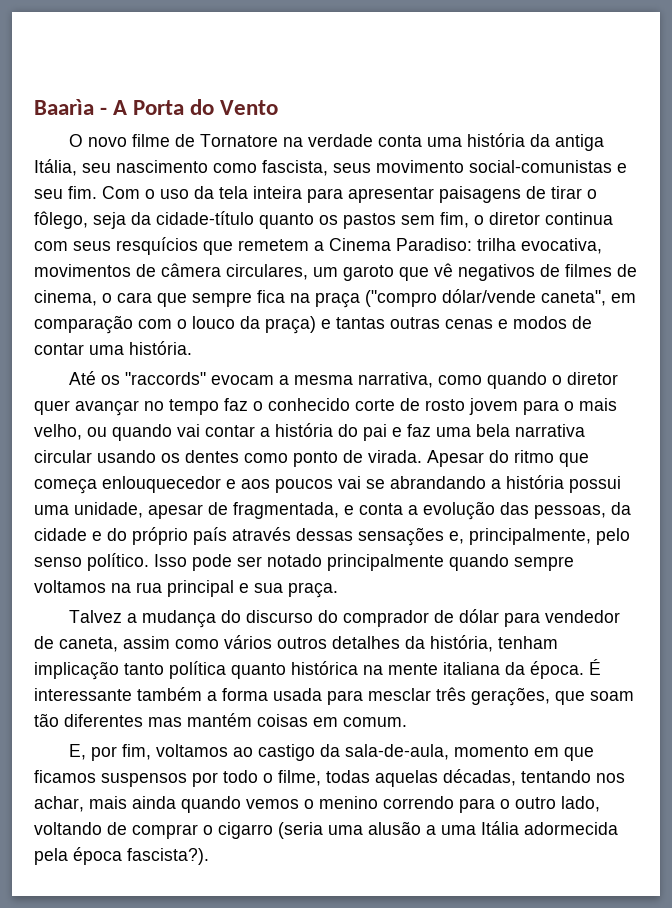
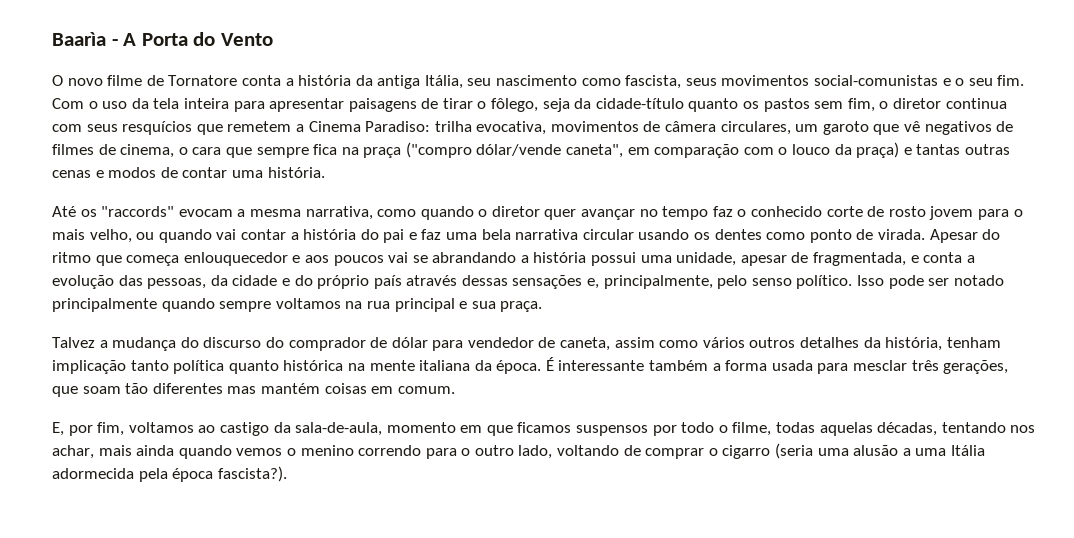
[282,134,462,147] na verdade conta uma -> [241,75,294,86] conta a
[376,160,464,173] movimento -> [721,75,810,86] movimentos
(627, 168) none -> [955,78,965,86] o

